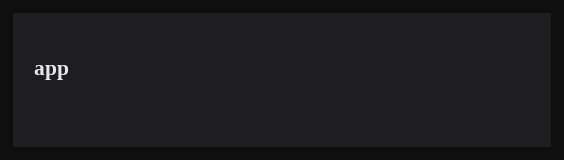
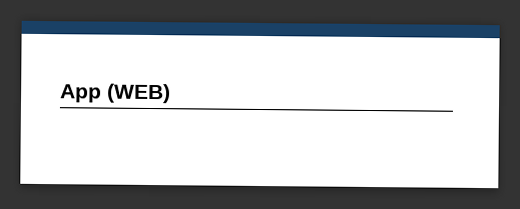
[34,65,69,80] app -> [60,83,171,104] App (WEB)

